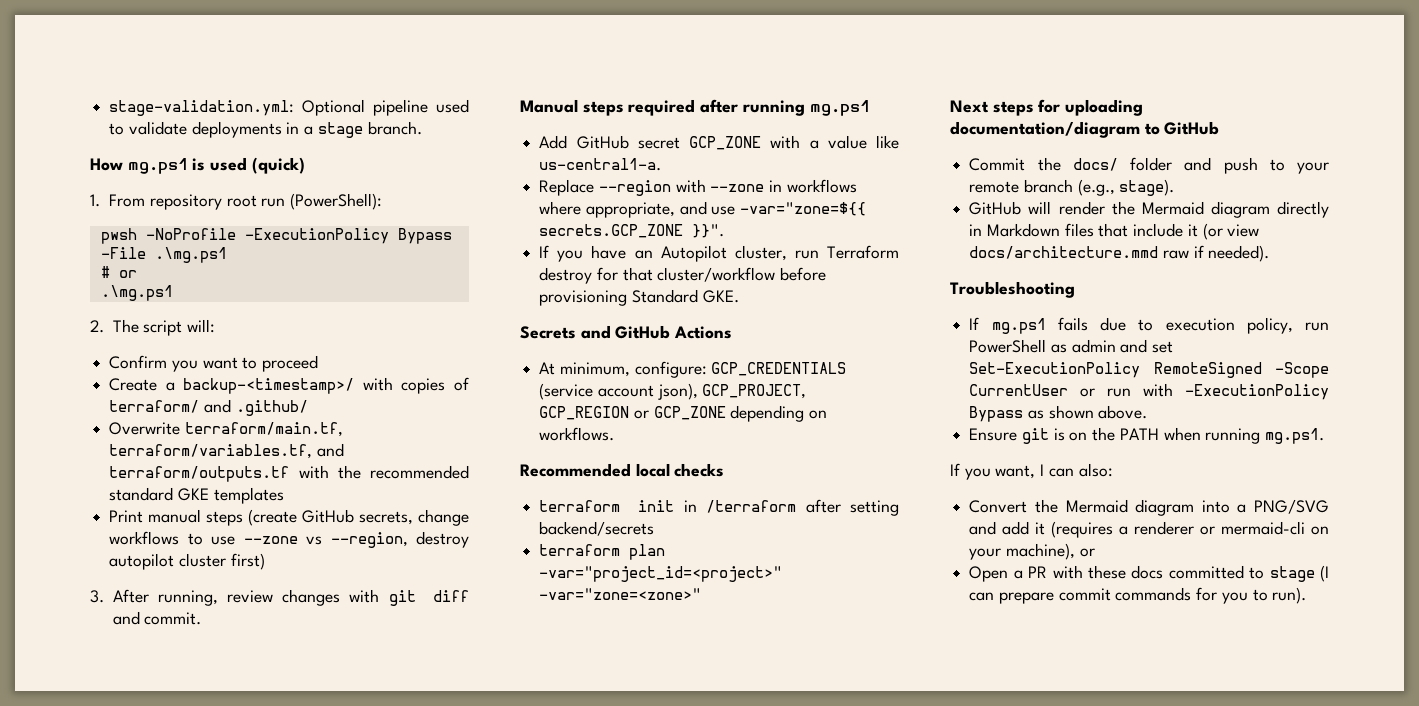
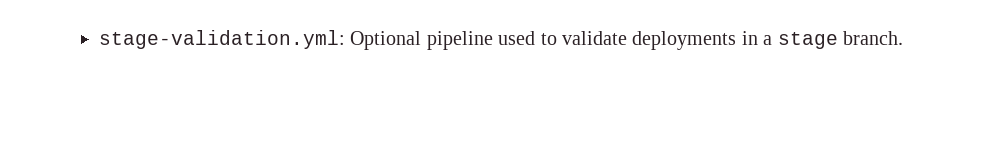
[90,157,305,174] [90,193,383,210] [100,228,452,244] [100,247,227,263] [100,266,137,278] [100,285,173,301] [90,319,216,336] [109,355,319,372] [109,377,470,394] [109,399,308,416] [109,422,343,437] [109,443,344,459] [109,465,469,482] [109,487,284,504] [109,509,469,526] [109,531,469,548] [109,553,265,570] [90,589,469,606] [112,611,202,625] [520,99,870,116] [539,135,899,150] [539,158,662,171] [539,179,857,196] [539,201,867,218] [539,224,725,238] [539,245,899,262] [539,267,827,284] [539,289,739,306] [520,325,733,339] [539,361,847,378] [539,383,807,400] [539,405,828,422] [539,427,615,441] [520,463,725,477] [539,499,899,516] [539,521,655,536] [539,544,666,560] [539,566,783,582] [539,588,702,600] [950,99,1144,116] [950,121,1220,138] [969,157,1329,174] [969,179,1175,196] [969,201,1329,218] [969,223,1260,240] [969,245,1270,262] [950,281,1075,298] [969,317,1329,334] [969,339,1174,353] [969,362,1329,378] [969,383,1329,400] [969,405,1148,422] [969,427,1325,444] [950,463,1113,480] [969,499,1329,516] [969,521,1329,538] [969,543,1095,560] [969,565,1329,582] [969,587,1307,604] // How mg.ps1 is used (quick) // 1. From repository root run (PowerShell): // pwsh -NoProfile -ExecutionPolicy Bypass -File .\mg.ps1 // # or // .\mg.ps1 // 2. The script will: // Confirm you want to proceed // Create a backup-<timestamp>/ with copies of terraform/ and .github/ // Overwrite terraform/main.tf, terraform/variables.tf, and terraform/outputs.tf with the recommended standard GKE templates // Print manual steps (create GitHub secrets, change workflows to use --zone vs --region, destroy autopilot cluster first) // 3. After running, review changes with git diff and commit. // Manual steps required after running mg.ps1 // Add GitHub secret GCP_ZONE with a value like us-central1-a. // Replace --region with --zone in workflows where appropriate, and use -var="zone=${{ secrets.GCP_ZONE }}". // If you have an Autopilot cluster, run Terraform destroy for that cluster/workflow before provisioning Standard GKE. // Secrets and GitHub Actions // At minimum, configure: GCP_CREDENTIALS (service account json), GCP_PROJECT, GCP_REGION or GCP_ZONE depending on workflows. // Recommended local checks // terraform init in /terraform after setting backend/secrets // terraform plan -var="project_id=<project>" -var="zone=<zone>" // Next steps for uploading documentation/diagram to GitHub // Commit the docs/ folder and push to your remote branch (e.g., stage). // GitHub will render the Mermaid diagram directly in Markdown files that include it (or view docs/architecture.mmd raw if needed). // Troubleshooting // If mg.ps1 fails due to execution policy, run PowerShell as admin and set Set-ExecutionPolicy RemoteSigned -Scope CurrentUser or run with -ExecutionPolicy Bypass as shown above. // Ensure git is on the PATH when running mg.ps1. // If you want, I can also: // Convert the Mermaid diagram into a PNG/SVG and add it (requires a renderer or mermaid-cli on your machine), or // Open a PR with these docs committed to stage (I can prepare commit commands for you to run). -> (903, 38) none

